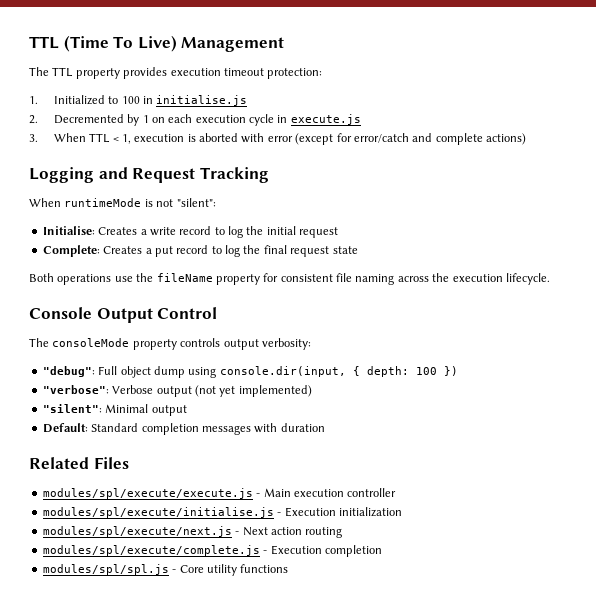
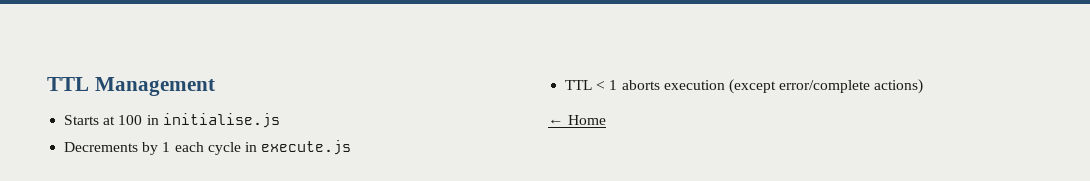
[29,35,285,52] [29,67,323,79] [29,95,248,106] [29,114,361,126] [29,133,527,145] [29,167,269,183] [29,198,216,207] [42,226,339,238] [42,245,358,257] [29,273,550,285] [29,307,218,323] [29,338,311,350] [42,366,458,378] [42,385,312,397] [42,404,187,416] [42,423,325,435] [29,457,129,469] [42,488,397,499] [42,507,402,518] [42,526,343,538] [42,545,382,557] [42,564,289,576] TTL (Time To Live) Management // The TTL property provides execution timeout protection: // 1. Initialized to 100 in initialise.js // 2. Decremented by 1 on each execution cycle in execute.js // 3. When TTL < 1, execution is aborted with error (except for error/catch and complete actions) // Logging and Request Tracking // When runtimeMode is not "silent": // Initialise: Creates a write record to log the initial request // Complete: Creates a put record to log the final request state // Both operations use the fileName property for consistent file naming across the execution lifecycle. // Console Output Control // The consoleMode property controls output verbosity: // "debug": Full object dump using console.dir(input, { depth: 100 }) // "verbose": Verbose output (not yet implemented) // "silent": Minimal output // Default: Standard completion messages with duration // Related Files // modules/spl/execute/execute.js - Main execution controller // modules/spl/execute/initialise.js - Execution initialization // modules/spl/execute/next.js - Next action routing // modules/spl/execute/complete.js - Execution completion // modules/spl/spl.js - Core utility functions -> [47,77,215,96] [64,113,280,128] [64,140,352,155] [565,79,924,94] [548,115,607,125] TTL Management // Starts at 100 in initialise.js // Decrements by 1 each cycle in execute.js // TTL < 1 aborts execution (except error/complete actions) // ← Home

